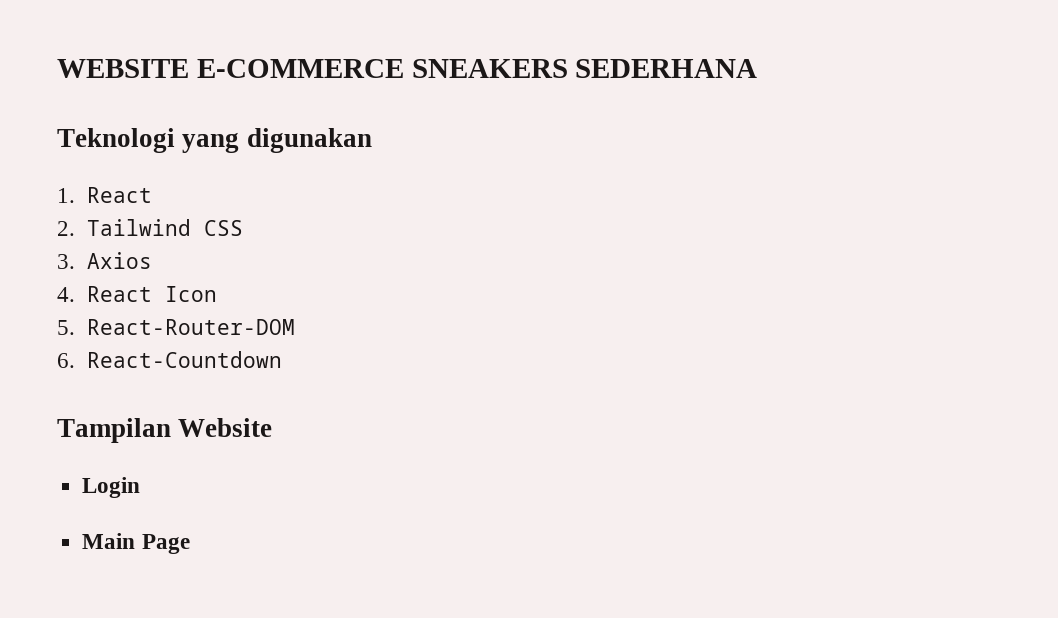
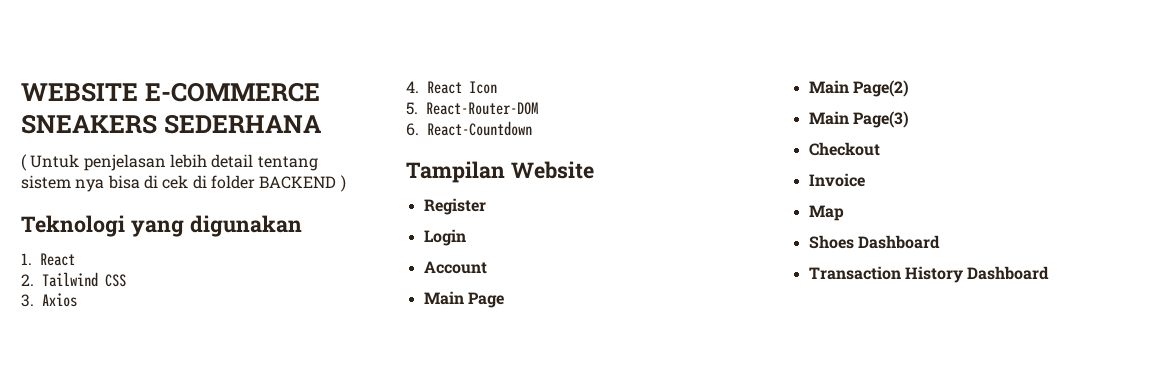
(758, 68) none -> [21,154,318,171] [21,175,346,192] // ( Untuk penjelasan lebih detail tentang sistem nya bisa di cek di folder BACKEND )
(273, 427) none -> [423,198,486,215] // Register
(141, 487) none -> [423,261,487,274] // Account
(190, 544) none -> [808,80,909,97] [808,111,909,128] [808,142,880,156] [808,173,865,187] [808,205,844,221] [808,235,940,249] [808,266,1050,283] // Main Page(2) // Main Page(3) // Checkout // Invoice // Map // Shoes Dashboard // Transaction History Dashboard

